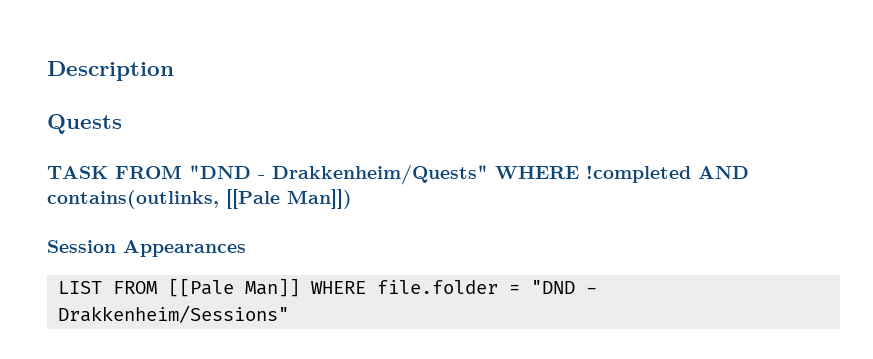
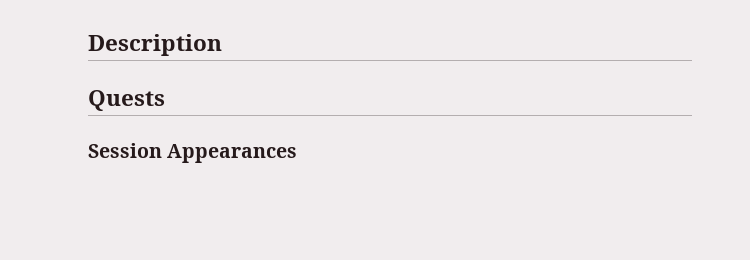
[47,164,749,185] [47,189,352,209] [47,240,246,257] [58,278,598,297] [58,305,290,323] TASK FROM "DND - Drakkenheim/Quests" WHERE !completed AND contains(outlinks, [[Pale Man]]) // Session Appearances // LIST FROM [[Pale Man]] WHERE file.folder = "DND - Drakkenheim/Sessions" -> [88,143,298,163] Session Appearances

